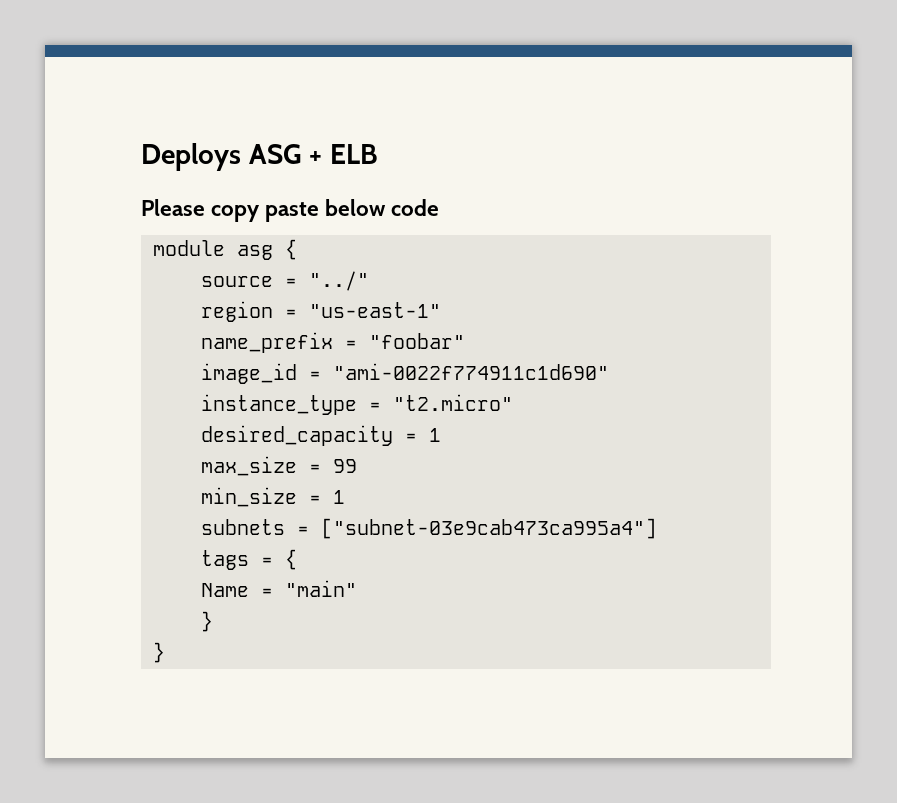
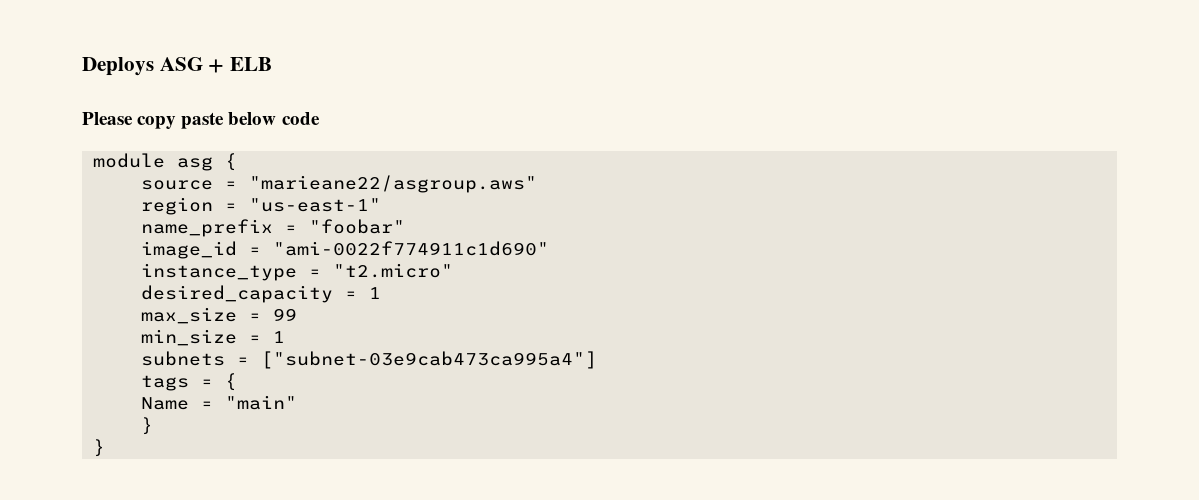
[309,271,369,291] "../" -> [248,175,537,193] "marieane22/asgroup.aws"

